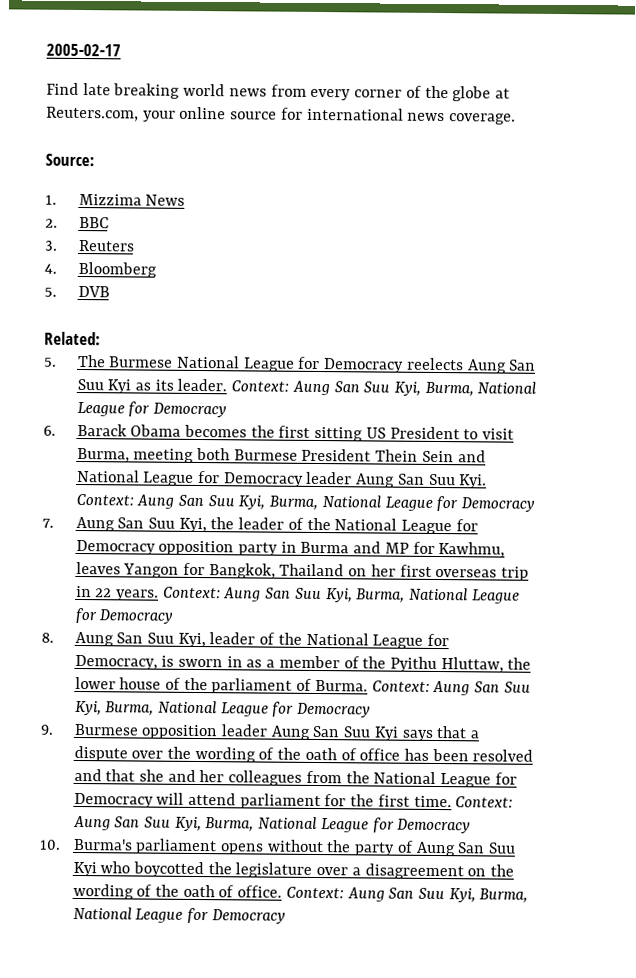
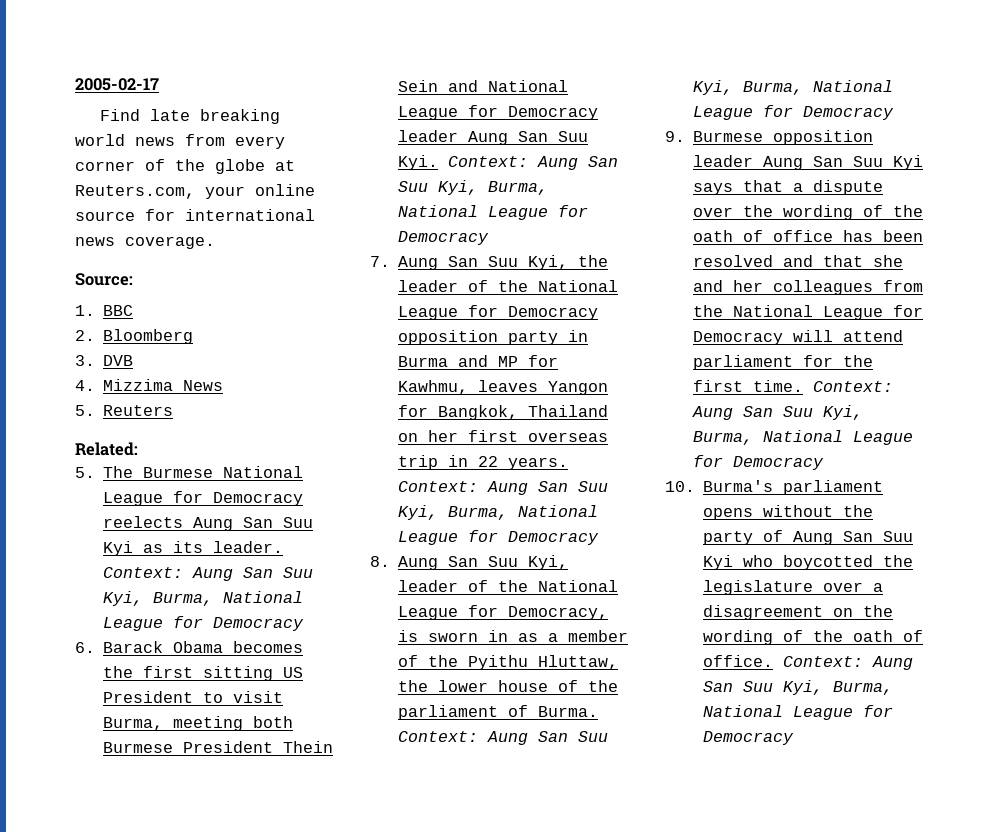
[78,193,186,206] [45,216,109,229] [44,239,135,252] [44,263,57,274] Mizzima News // 2. BBC // 3. Reuters // 4. -> [103,305,134,316] [75,330,95,341] BBC // 2.
[44,287,57,297] 5. -> [75,355,95,366] 3.
(110, 291) none -> [75,379,224,391] [75,405,174,416] // 4. Mizzima News // 5. Reuters

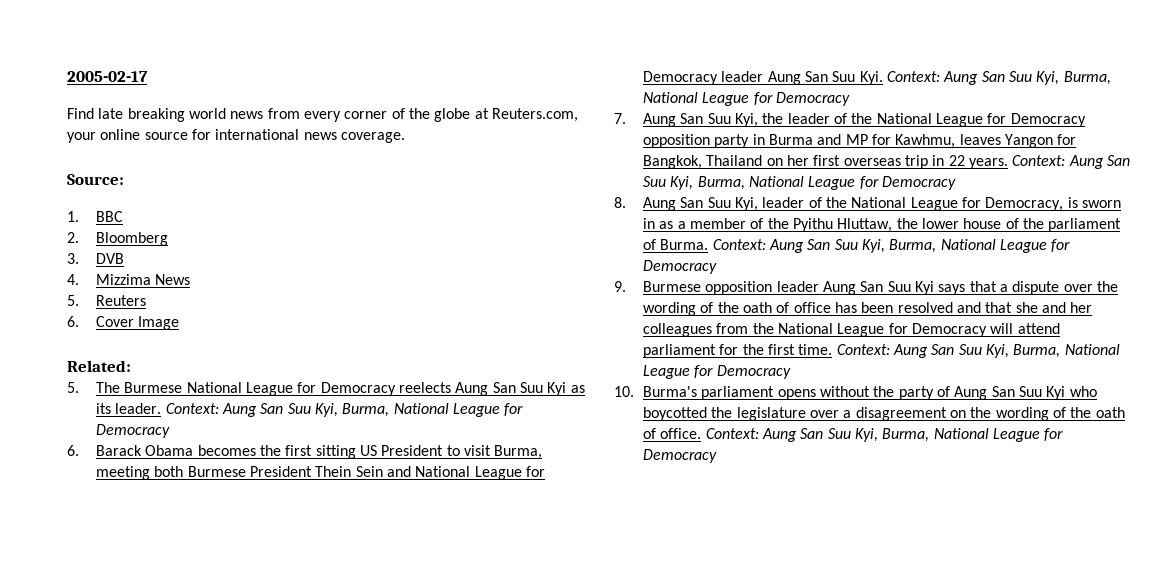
(174, 410) none -> [67,316,180,330] // 6. Cover Image

